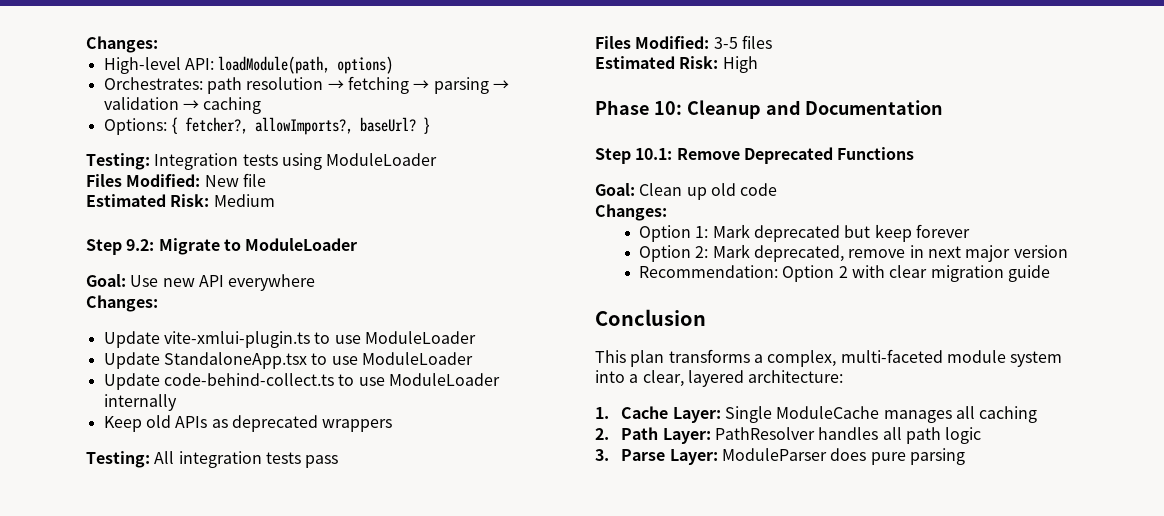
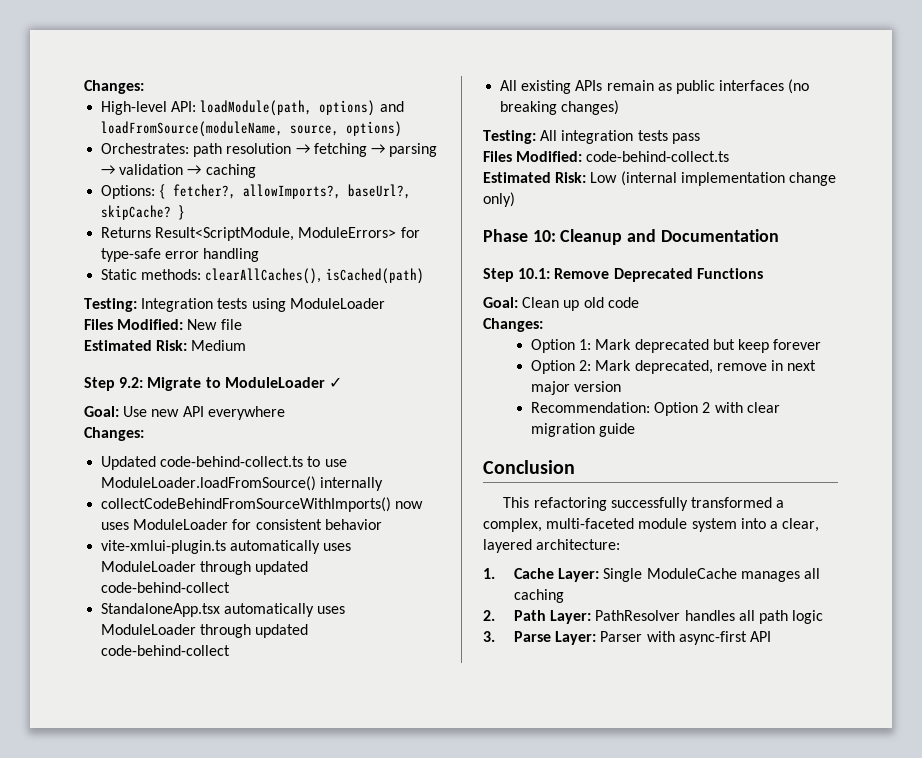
(394, 65) none -> [379,101,404,112] [101,121,403,137] and loadFromSource(moduleName, source, options)
[359,117,416,132] baseUrl? -> [348,184,412,199] [101,205,172,220] baseUrl?, skipCache?
(430, 125) none -> [101,227,420,241] [101,248,260,262] [101,268,424,284] // Returns Result<ScriptModule, ModuleErrors> for type-safe error handling // Static methods: clearAllCaches(), isCached(path)
(358, 244) none -> [328,377,342,388] ✓
[103,331,476,348] [103,352,473,369] [103,373,160,390] Update vite-xmlui-plugin.ts to use ModuleLoader // Update StandaloneApp.tsx to use ModuleLoader // Update -> [101,456,157,470] Updated
[388,373,500,386] ModuleLoader -> [101,476,317,491] ModuleLoader.loadFromSource()
[103,415,393,432] Keep old APIs as deprecated wrappers -> [101,497,424,512] [101,519,382,530] [101,540,352,554] [101,561,309,575] [101,582,231,593] [101,603,346,617] [101,624,309,638] [101,645,231,656] [500,79,810,94] [500,100,620,115] collectCodeBehindFromSourceWithImports() now uses ModuleLoader for consistent behavior // vite-xmlui-plugin.ts automatically uses ModuleLoader through updated code-behind-collect // StandaloneApp.tsx automatically uses ModuleLoader through updated code-behind-collect // All existing APIs remain as public interfaces (no breaking changes)
[713,35,772,49] [595,56,758,73] 3-5 files // Estimated Risk: High -> [586,151,730,162] [483,171,836,186] [483,192,515,207] code-behind-collect.ts // Estimated Risk: Low (internal implementation change only)
[630,349,750,367] plan transforms -> [533,497,773,511] refactoring successfully transformed
[722,448,965,465] ModuleParser does pure parsing -> [600,631,771,645] Parser with async-first API

